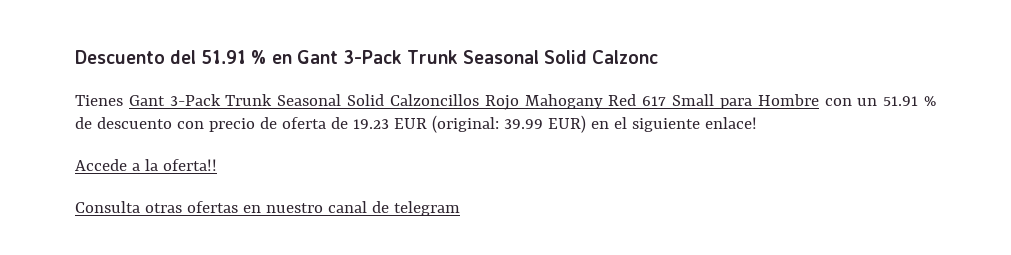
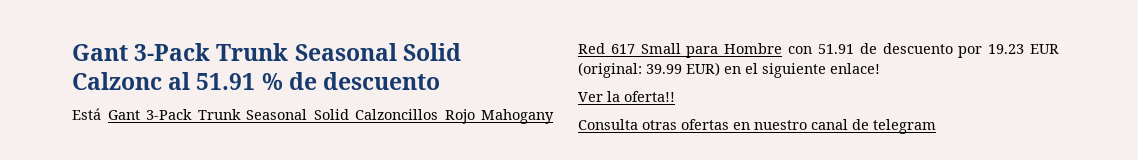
[75,50,292,64] Descuento del 51.91 % en -> (72, 52) none
[75,95,123,106] // Tienes -> [168,72,441,90] [72,108,101,120] al 51.91 % de descuento // Está
[857,96,937,106] [75,117,348,132] un 51.91 % de descuento con precio de oferta de -> [817,43,983,58] 51.91 de descuento por
[75,159,140,171] Accede a -> [578,92,603,102] Ver

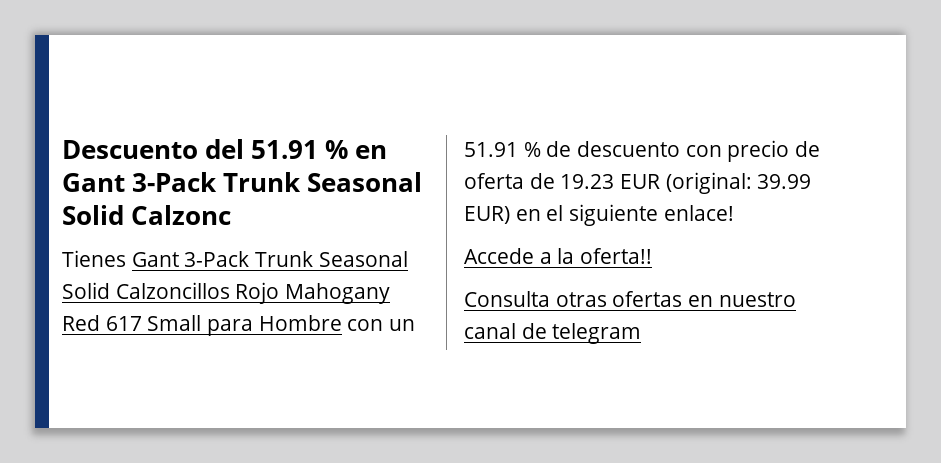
(72, 52) none -> [62,139,387,159] Descuento del 51.91 % en
[168,72,441,90] [72,108,101,120] al 51.91 % de descuento // Está -> [62,250,126,267] // Tienes
[817,43,983,58] 51.91 de descuento por -> [389,319,416,331] [464,140,821,162] [464,173,555,189] un 51.91 % de descuento con precio de oferta de
[578,92,603,102] Ver -> [464,248,552,264] Accede a

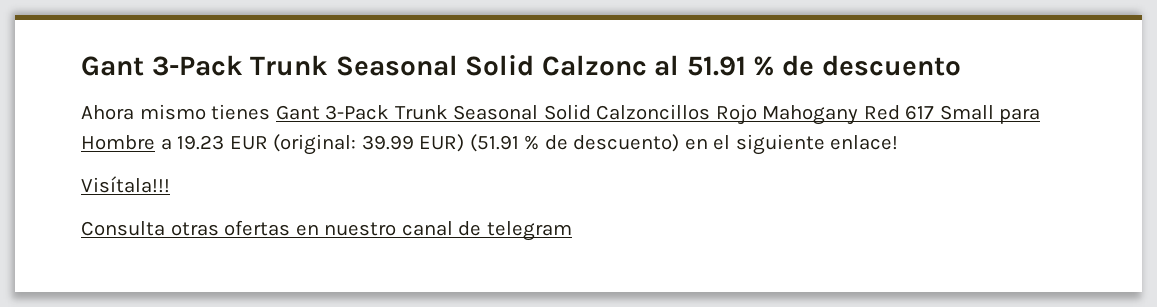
[62,139,387,159] Descuento del 51.91 % en -> (81, 66) none
[62,250,126,267] // Tienes -> [654,55,961,76] [81,104,271,120] al 51.91 % de descuento // Ahora mismo tienes
[347,319,416,331] [464,140,821,162] [464,173,555,189] con un 51.91 % de descuento con precio de oferta de -> [160,138,172,150] a
(510, 215) none -> [469,134,680,152] (51.91 % de descuento)
[464,248,653,264] Accede a la oferta!! -> [81,176,170,193] Visítala!!!

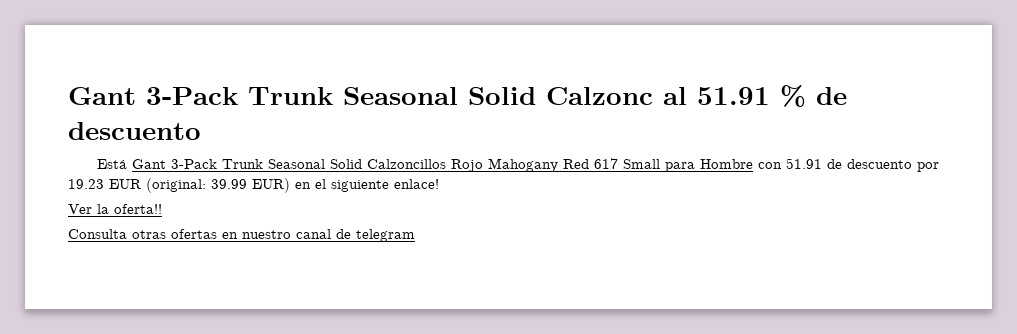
[81,104,271,120] Ahora mismo tienes -> [96,159,127,169] Está
[160,138,172,150] a -> [757,158,939,172] con 51.91 de descuento por
[469,134,680,152] (51.91 % de descuento) -> (290, 185) none
[81,176,170,193] Visítala!!! -> [68,204,162,214] Ver la oferta!!

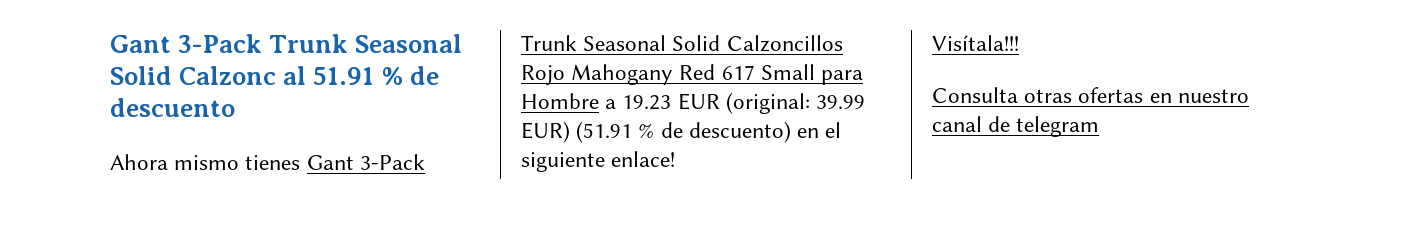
[96,159,127,169] Está -> [110,154,301,170] Ahora mismo tienes
[757,158,939,172] con 51.91 de descuento por -> [605,99,617,109] a
(290, 185) none -> [576,121,791,143] (51.91 % de descuento)
[68,204,162,214] Ver la oferta!! -> [932,35,1019,51] Visítala!!!

